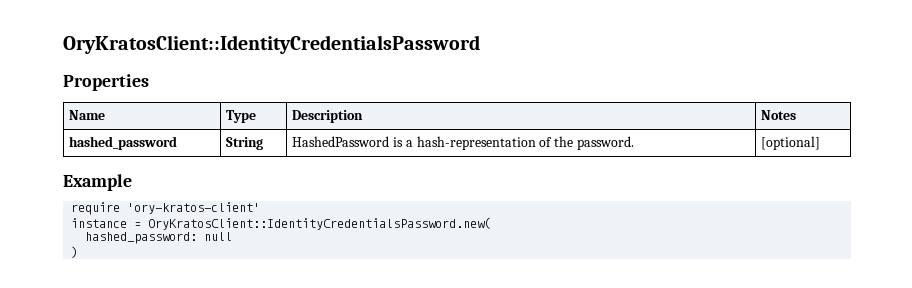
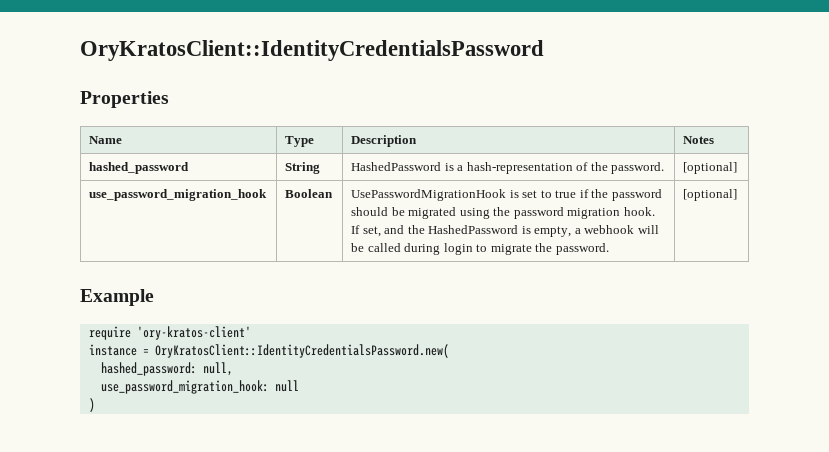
(821, 143) none -> [89,189,268,201] [285,189,334,198] [351,189,662,201] [351,207,655,219] [351,225,659,237] [351,243,609,255] [683,189,738,201] // use_password_migration_hook | Boolean | UsePasswordMigrationHook is set to true if the password should be migrated using the password migration hook. If set, and the HashedPassword is empty, a webhook will be called during login to migrate the password. | [optional]
(198, 238) none -> [202,362,233,376] [100,380,269,394] null, // use_password_migration_hook:

